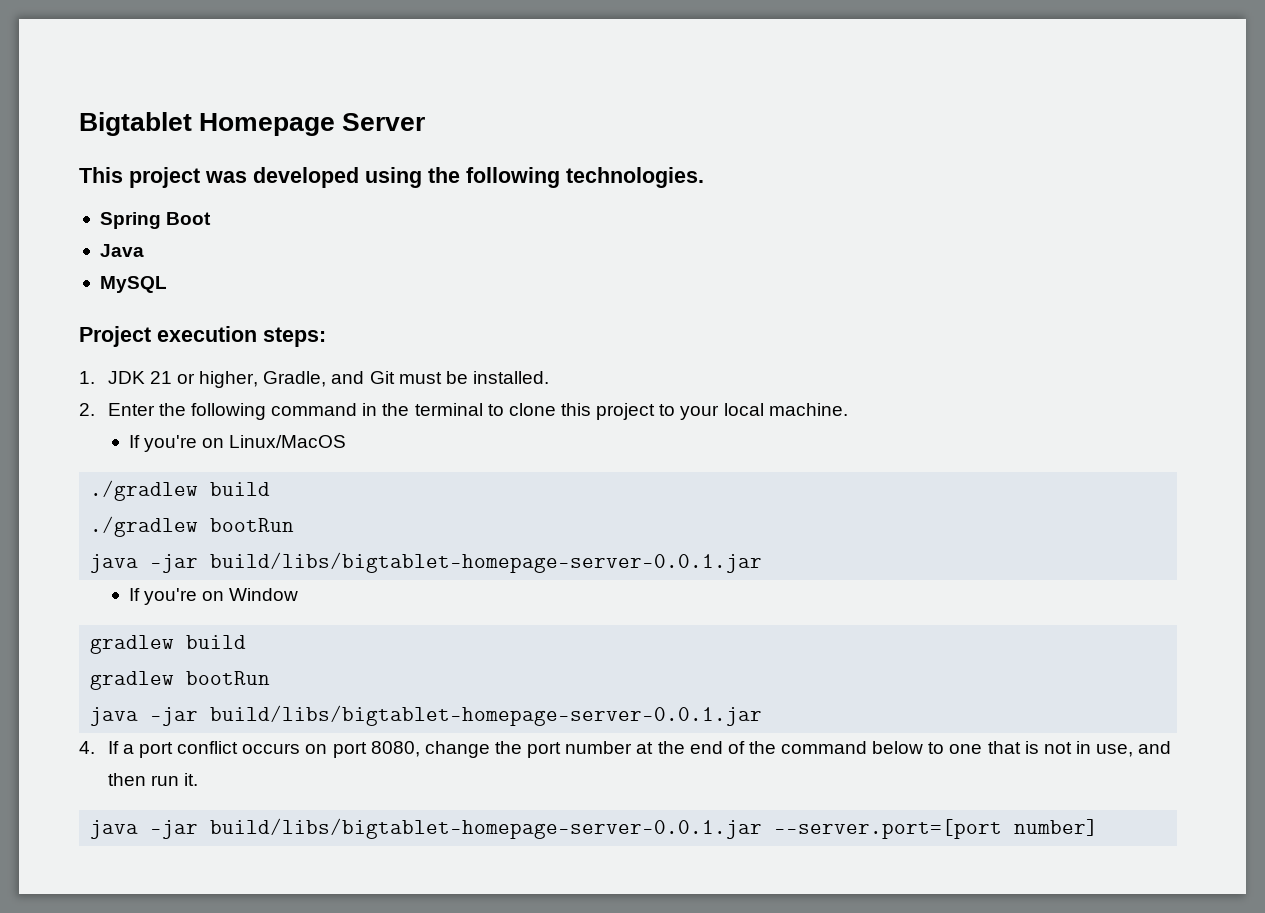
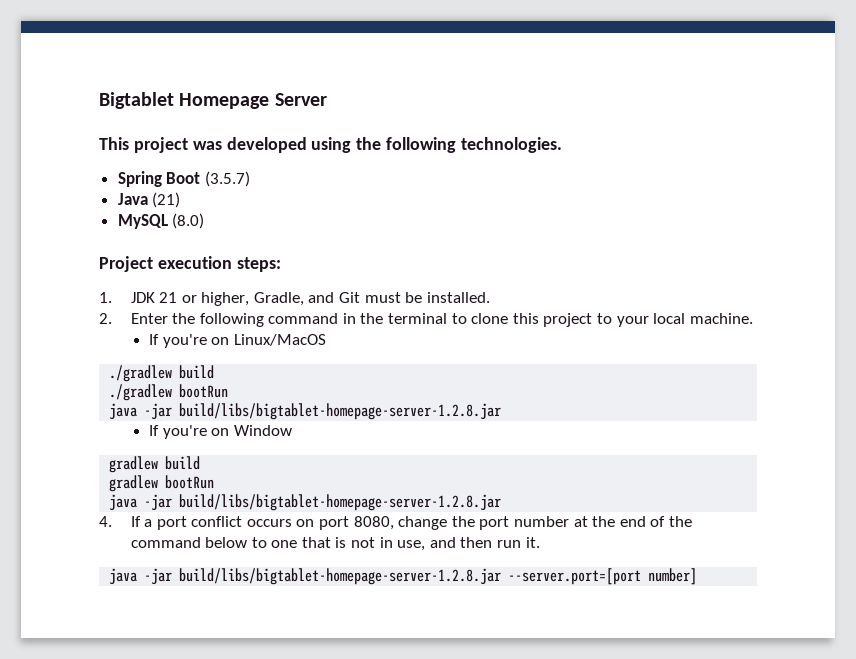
(212, 218) none -> [204,171,250,187] (3.5.7)
(144, 250) none -> [152,192,181,208] (21)
(167, 284) none -> [172,213,205,229] (8.0)
[210,552,763,573] build/libs/bigtablet-homepage-server-0.0.1.jar -> [179,403,502,420] build/libs/bigtablet-homepage-server-1.2.8.jar
[210,705,763,726] build/libs/bigtablet-homepage-server-0.0.1.jar -> [179,494,502,511] build/libs/bigtablet-homepage-server-1.2.8.jar
[210,818,763,839] build/libs/bigtablet-homepage-server-0.0.1.jar -> [179,568,502,585] build/libs/bigtablet-homepage-server-1.2.8.jar

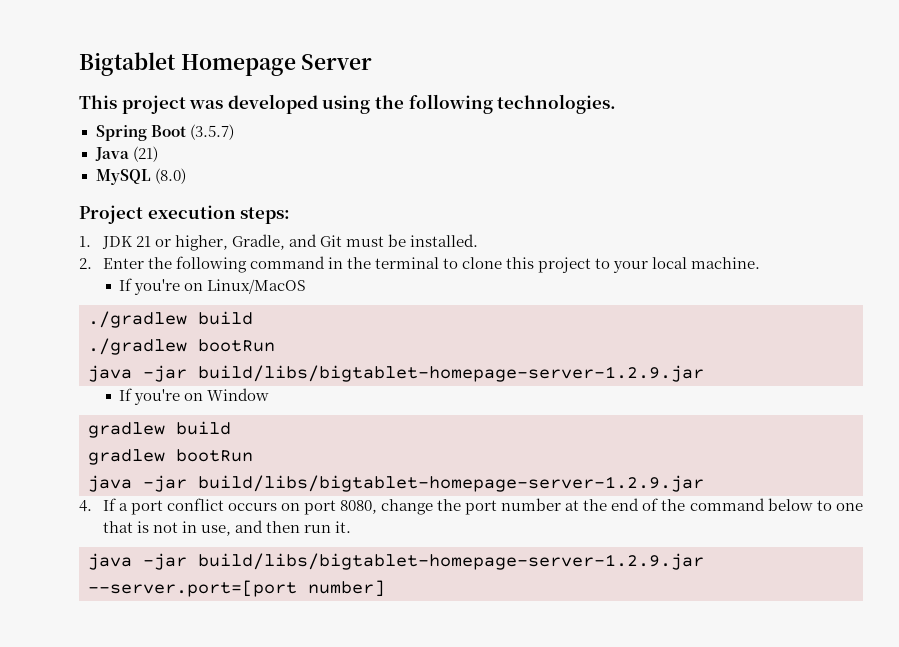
[179,403,502,420] build/libs/bigtablet-homepage-server-1.2.8.jar -> [198,365,704,382] build/libs/bigtablet-homepage-server-1.2.9.jar
[179,494,502,511] build/libs/bigtablet-homepage-server-1.2.8.jar -> [198,475,704,492] build/libs/bigtablet-homepage-server-1.2.9.jar
[179,568,502,585] build/libs/bigtablet-homepage-server-1.2.8.jar -> [198,553,704,570] build/libs/bigtablet-homepage-server-1.2.9.jar

